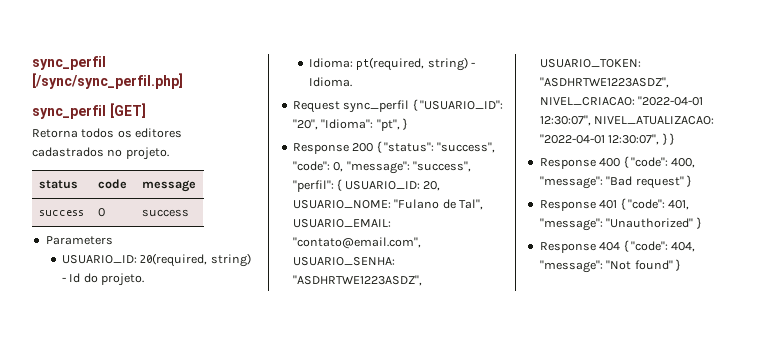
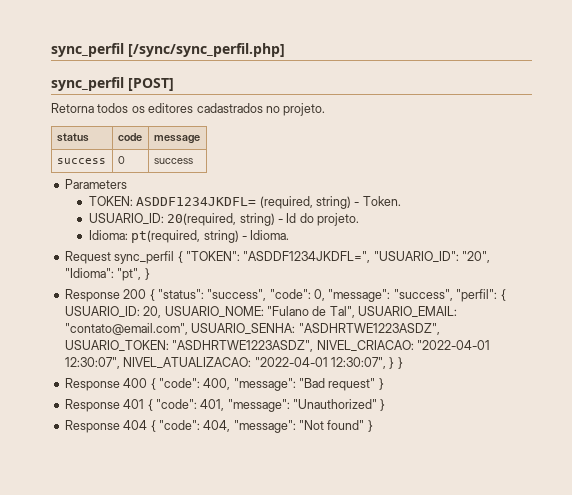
[109,103,146,118] [GET] -> [128,78,174,91] [POST]
(113, 240) none -> [88,196,401,209] // TOKEN: ASDDF1234JKDFL= (required, string) - Token.
(418, 105) none -> [185,251,371,263] "TOKEN": "ASDDF1234JKDFL=",

